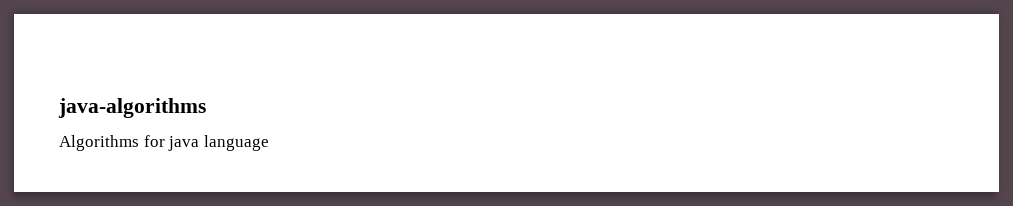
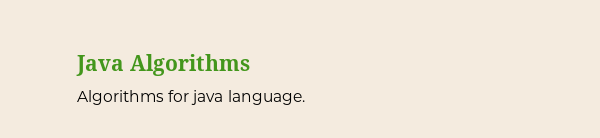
[58,98,206,118] java-algorithms -> [76,54,250,76] Java Algorithms
[203,135,269,151] language -> [227,90,305,105] language.

